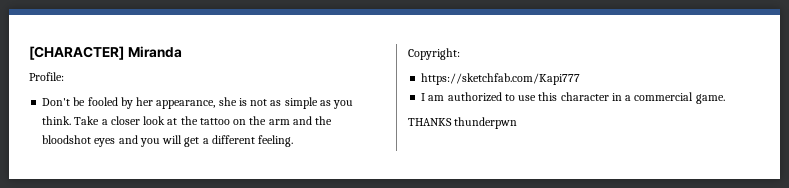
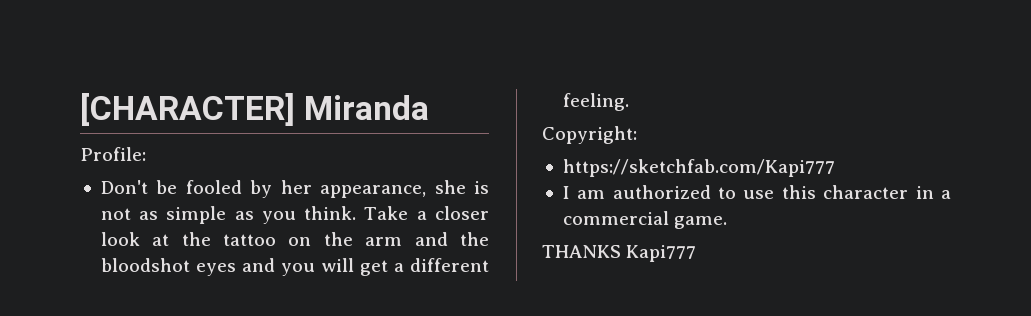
[454,117,518,129] thunderpwn -> [626,245,697,262] Kapi777

